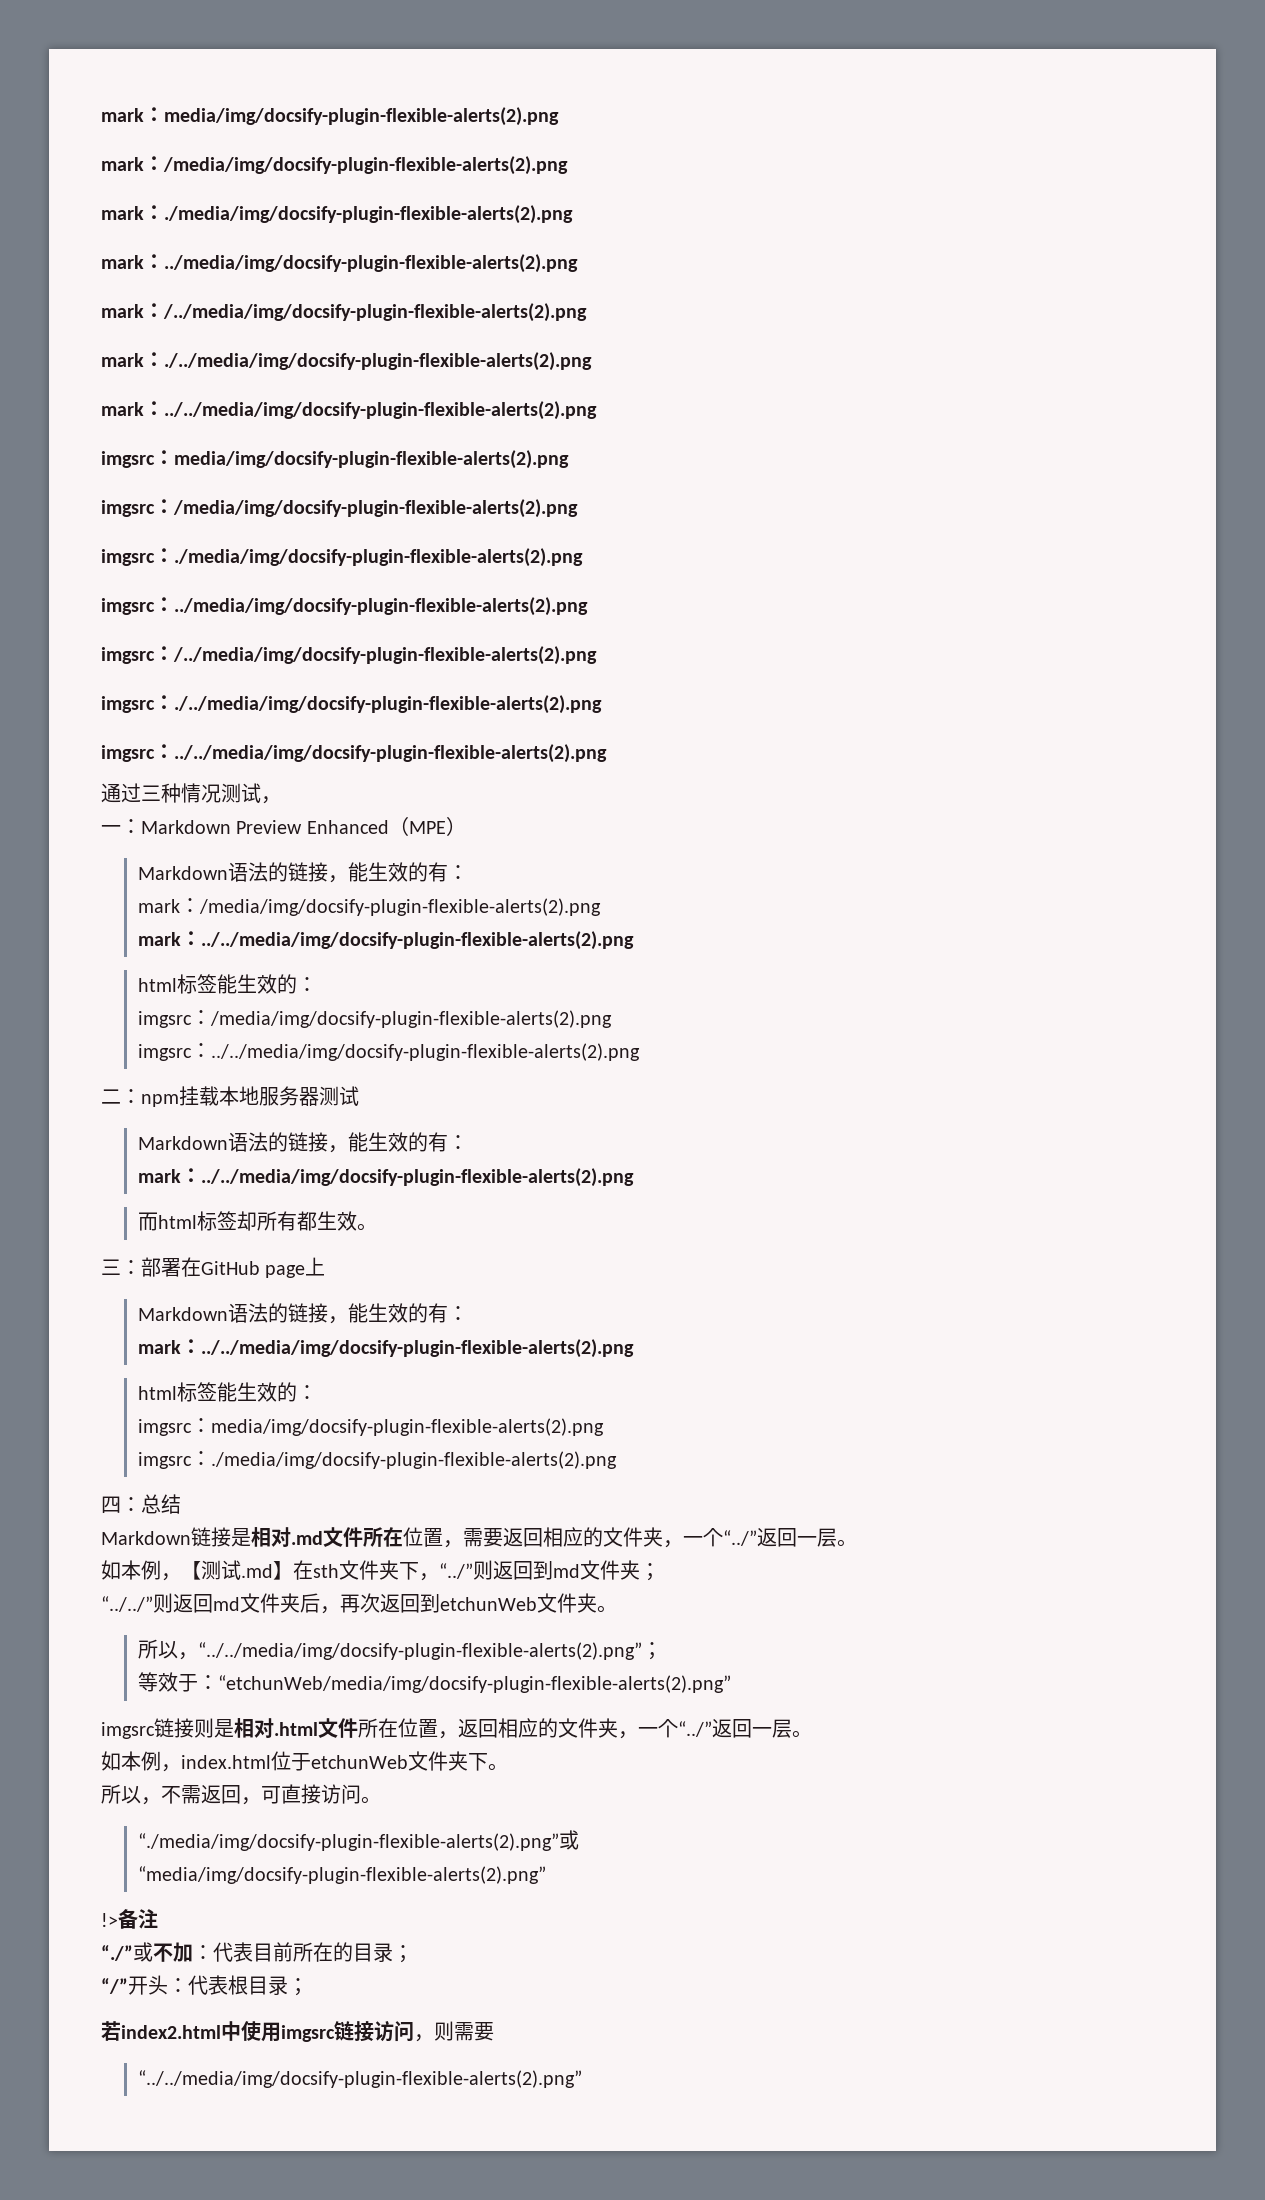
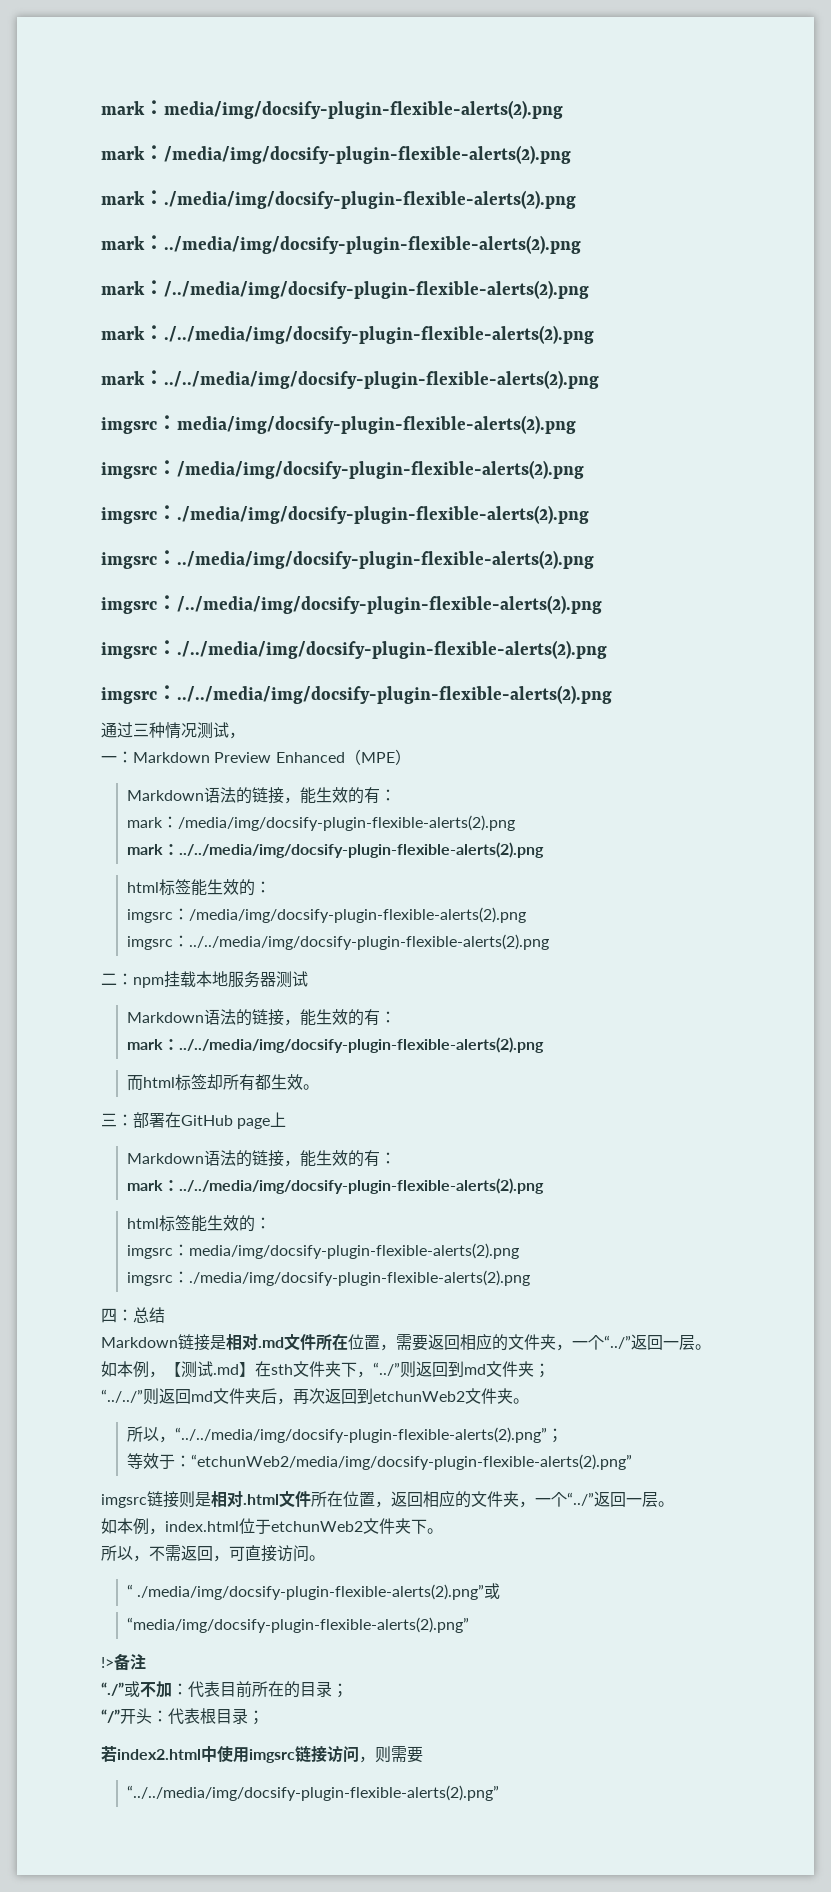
[440,1597,537,1611] etchunWeb -> [373,1391,465,1402] etchunWeb2
[218,1675,732,1693] “etchunWeb/media/img/docsify-plugin-flexible-alerts(2).png” -> [190,1454,632,1470] “etchunWeb2/media/img/docsify-plugin-flexible-alerts(2).png”
[311,1755,408,1769] etchunWeb -> [271,1521,363,1532] etchunWeb2
[138,1833,560,1851] “./media/img/docsify-plugin-flexible-alerts(2).png” -> [126,1584,485,1600] “ ./media/img/docsify-plugin-flexible-alerts(2).png”

